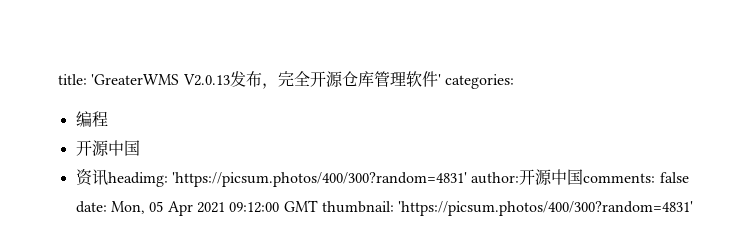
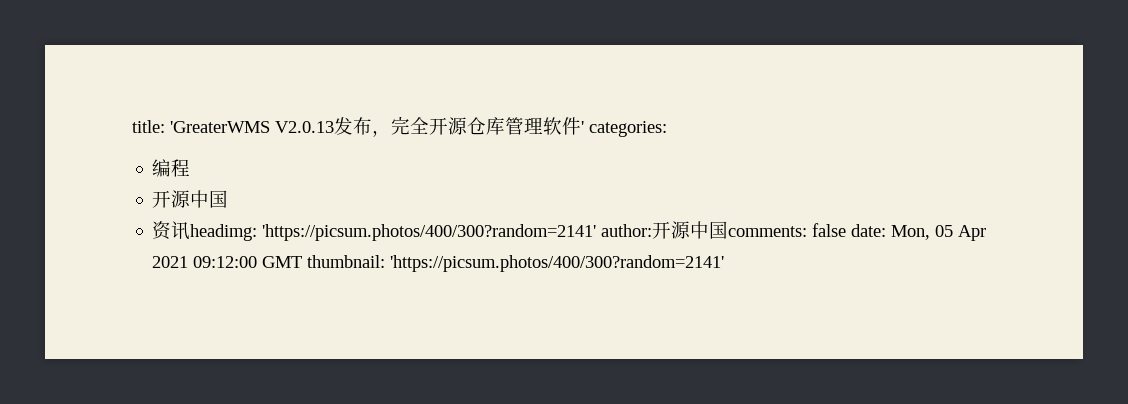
[171,172,467,187] 'https://picsum.photos/400/300?random=4831' -> [262,224,597,241] 'https://picsum.photos/400/300?random=2141'
[398,201,694,216] 'https://picsum.photos/400/300?random=4831' -> [390,255,725,272] 'https://picsum.photos/400/300?random=2141'

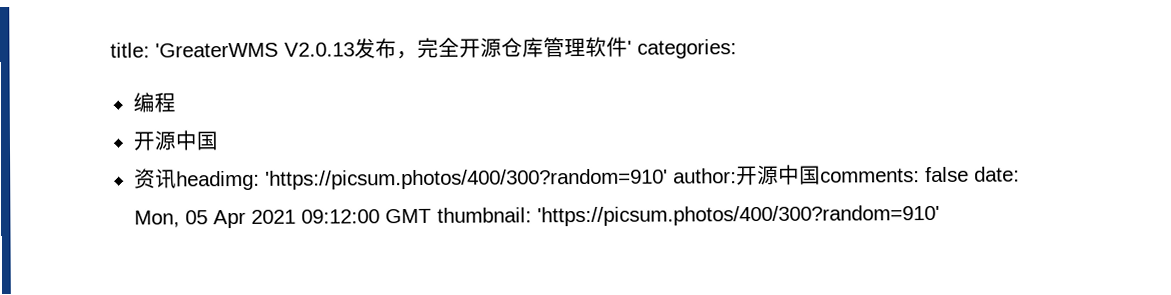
[262,224,597,241] 'https://picsum.photos/400/300?random=2141' -> [264,168,668,190] 'https://picsum.photos/400/300?random=910'
[390,255,725,272] 'https://picsum.photos/400/300?random=2141' -> [536,204,940,227] 'https://picsum.photos/400/300?random=910'

